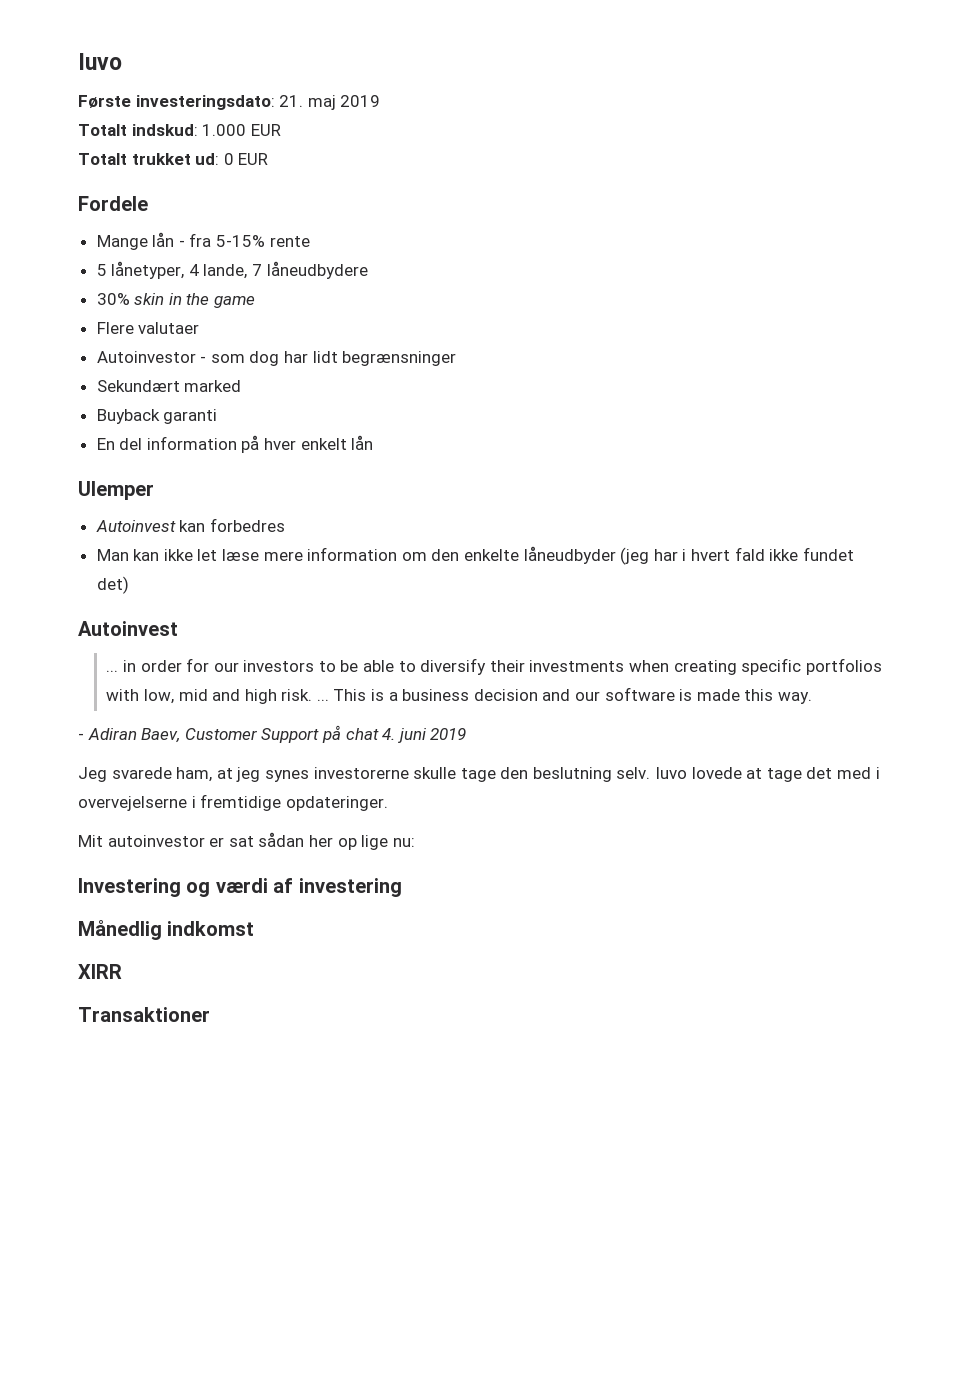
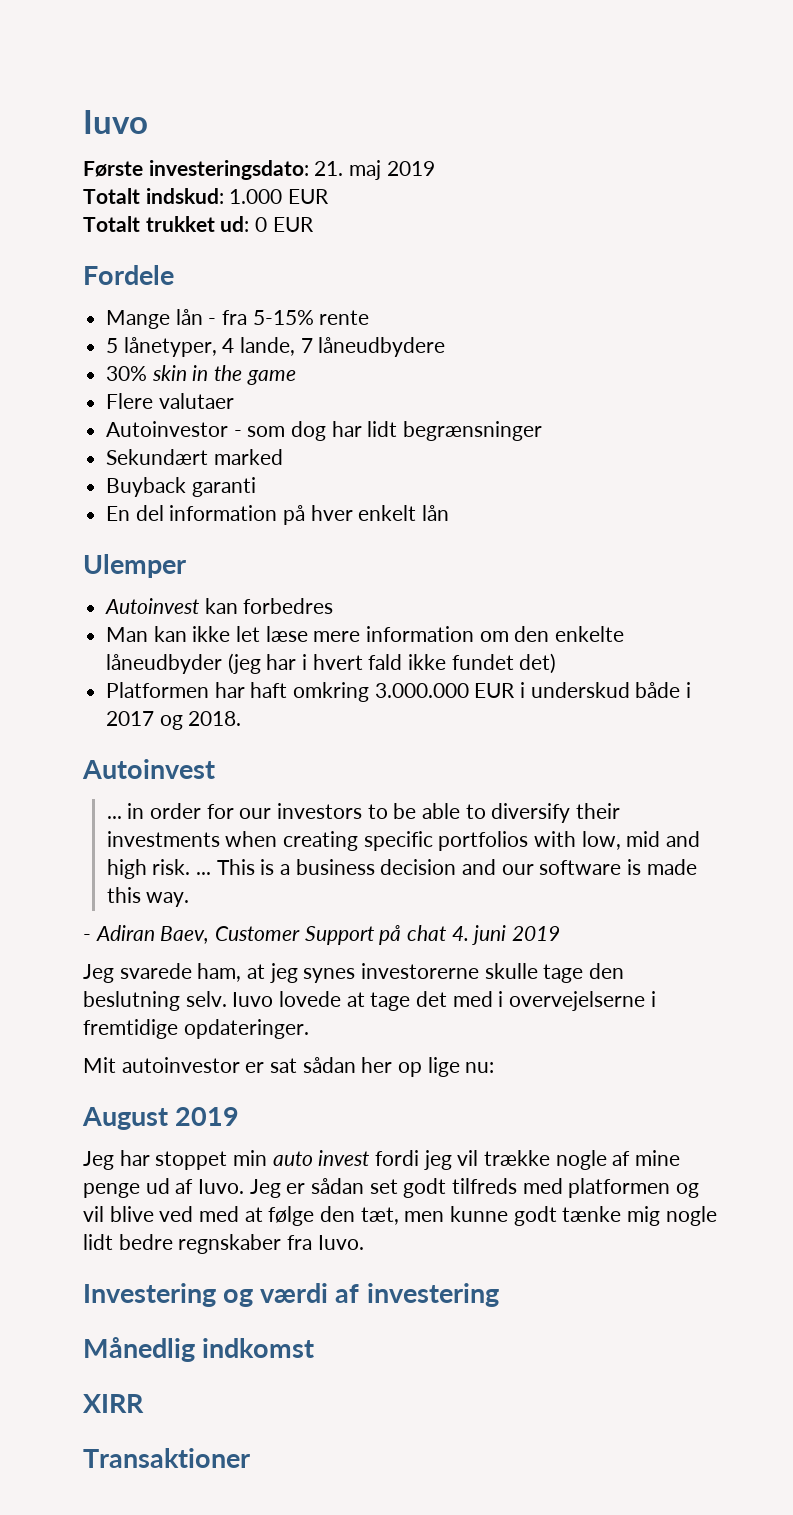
(129, 585) none -> [106,682,692,702] [106,711,242,730] // Platformen har haft omkring 3.000.000 EUR i underskud både i 2017 og 2018.
(415, 842) none -> [82,1107,240,1130] [83,1150,681,1170] [83,1178,700,1198] [83,1206,717,1226] [83,1234,364,1254] // August 2019 // Jeg har stoppet min auto invest fordi jeg vil trække nogle af mine penge ud af Iuvo. Jeg er sådan set godt tilfreds med platformen og vil blive ved med at følge den tæt, men kunne godt tænke mig nogle lidt bedre regnskaber fra Iuvo.

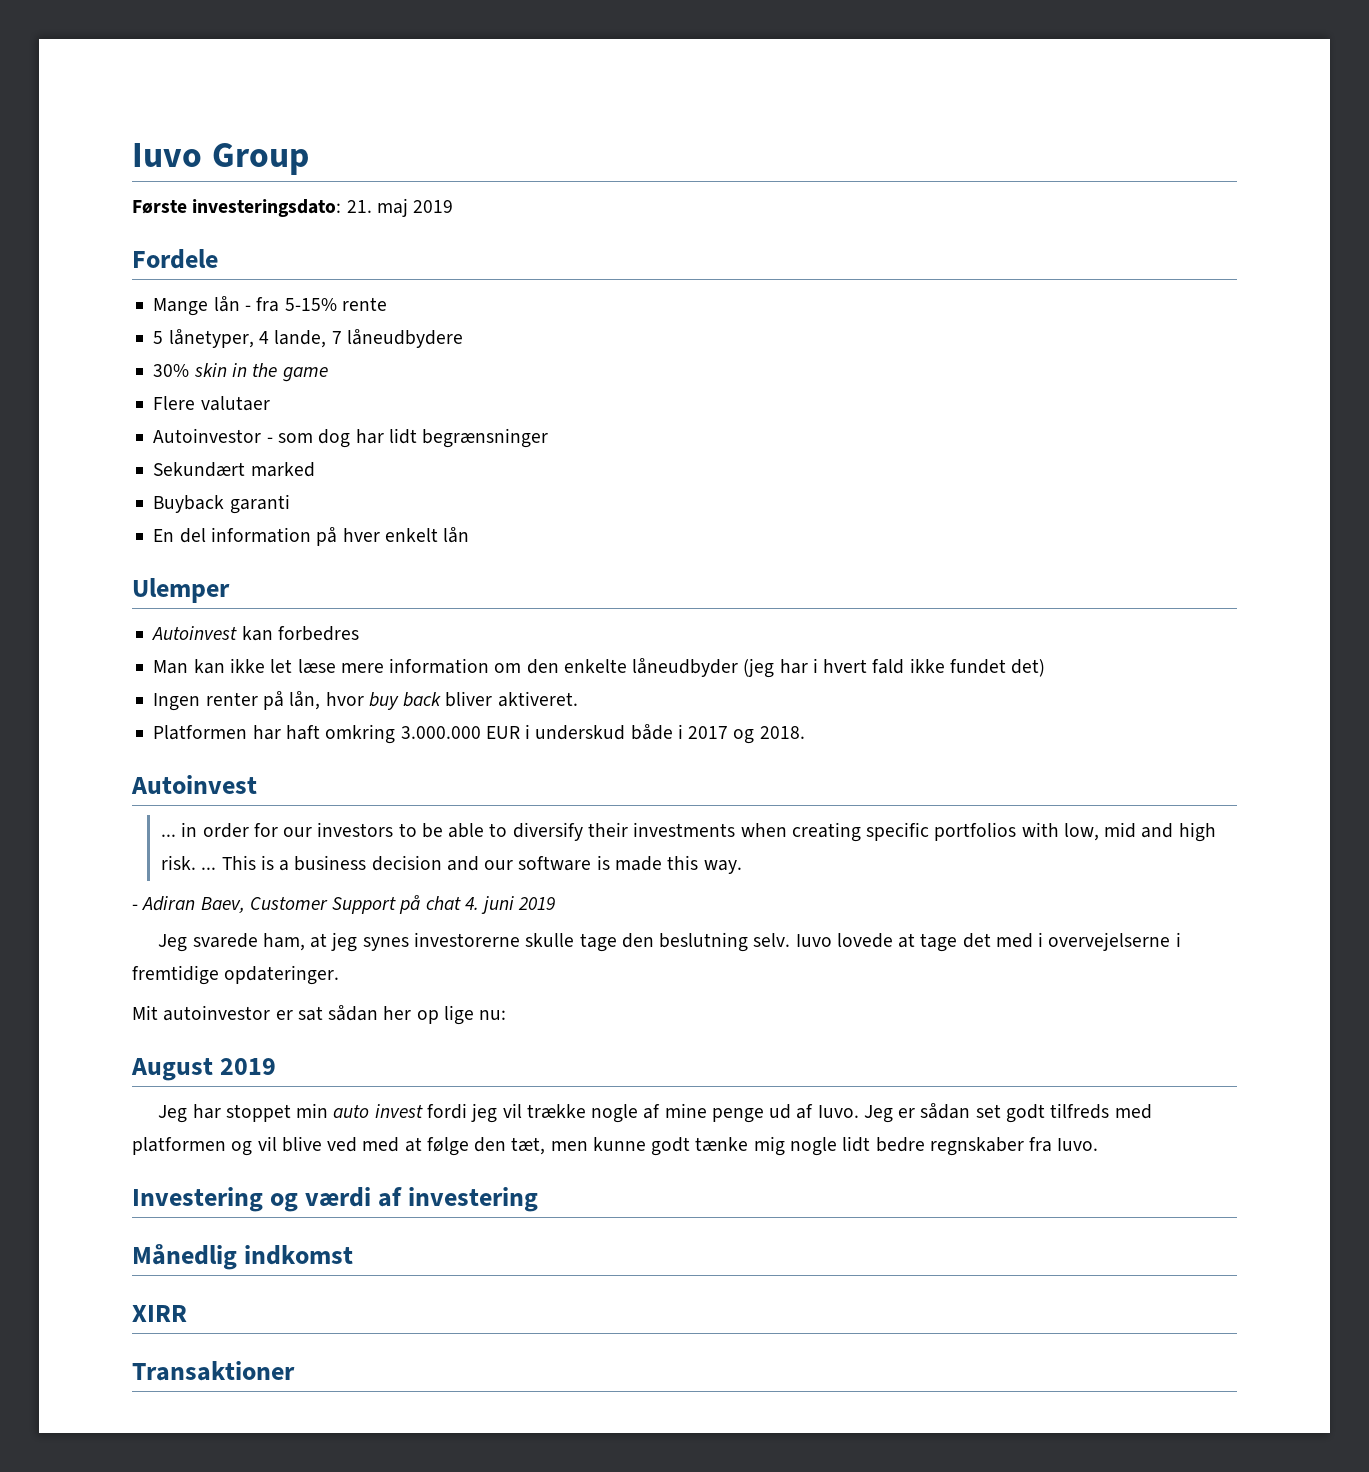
[83,110,148,134] Iuvo -> [132,143,309,175] Iuvo Group
[83,188,330,204] [83,216,314,232] // Totalt indskud: 1.000 EUR // Totalt trukket ud: 0 EUR -> (454, 206) none
(557, 663) none -> [153,691,578,711] // Ingen renter på lån, hvor buy back bliver aktiveret.

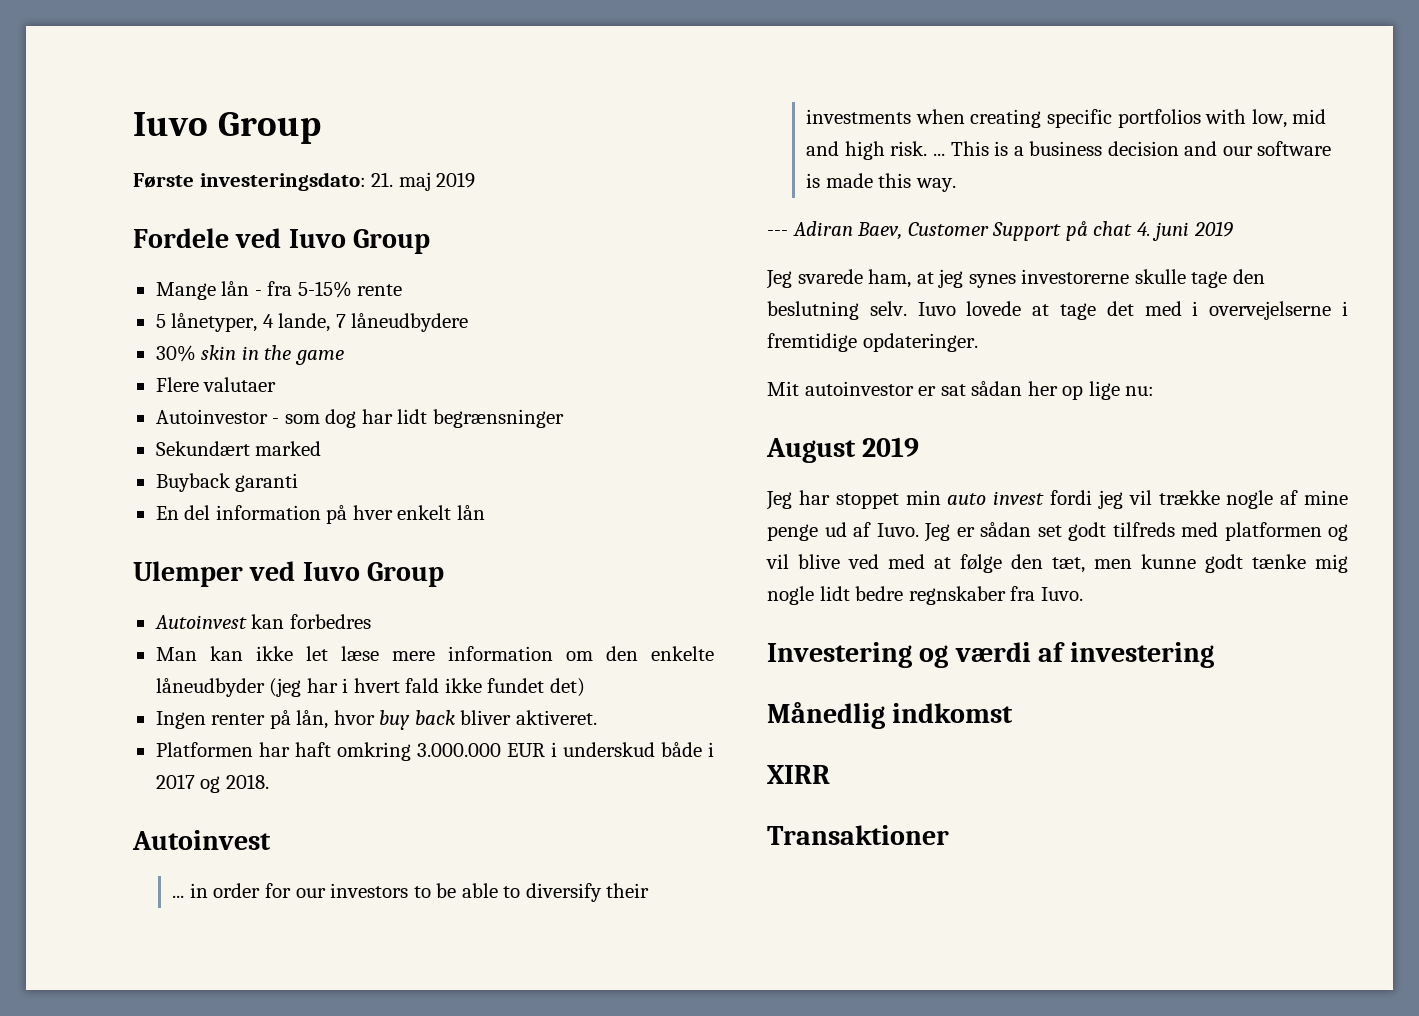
(218, 259) none -> [235,228,431,254] ved Iuvo Group
(230, 590) none -> [249,561,445,587] ved Iuvo Group
[132,904,138,910] - -> [767,230,788,236] ---

